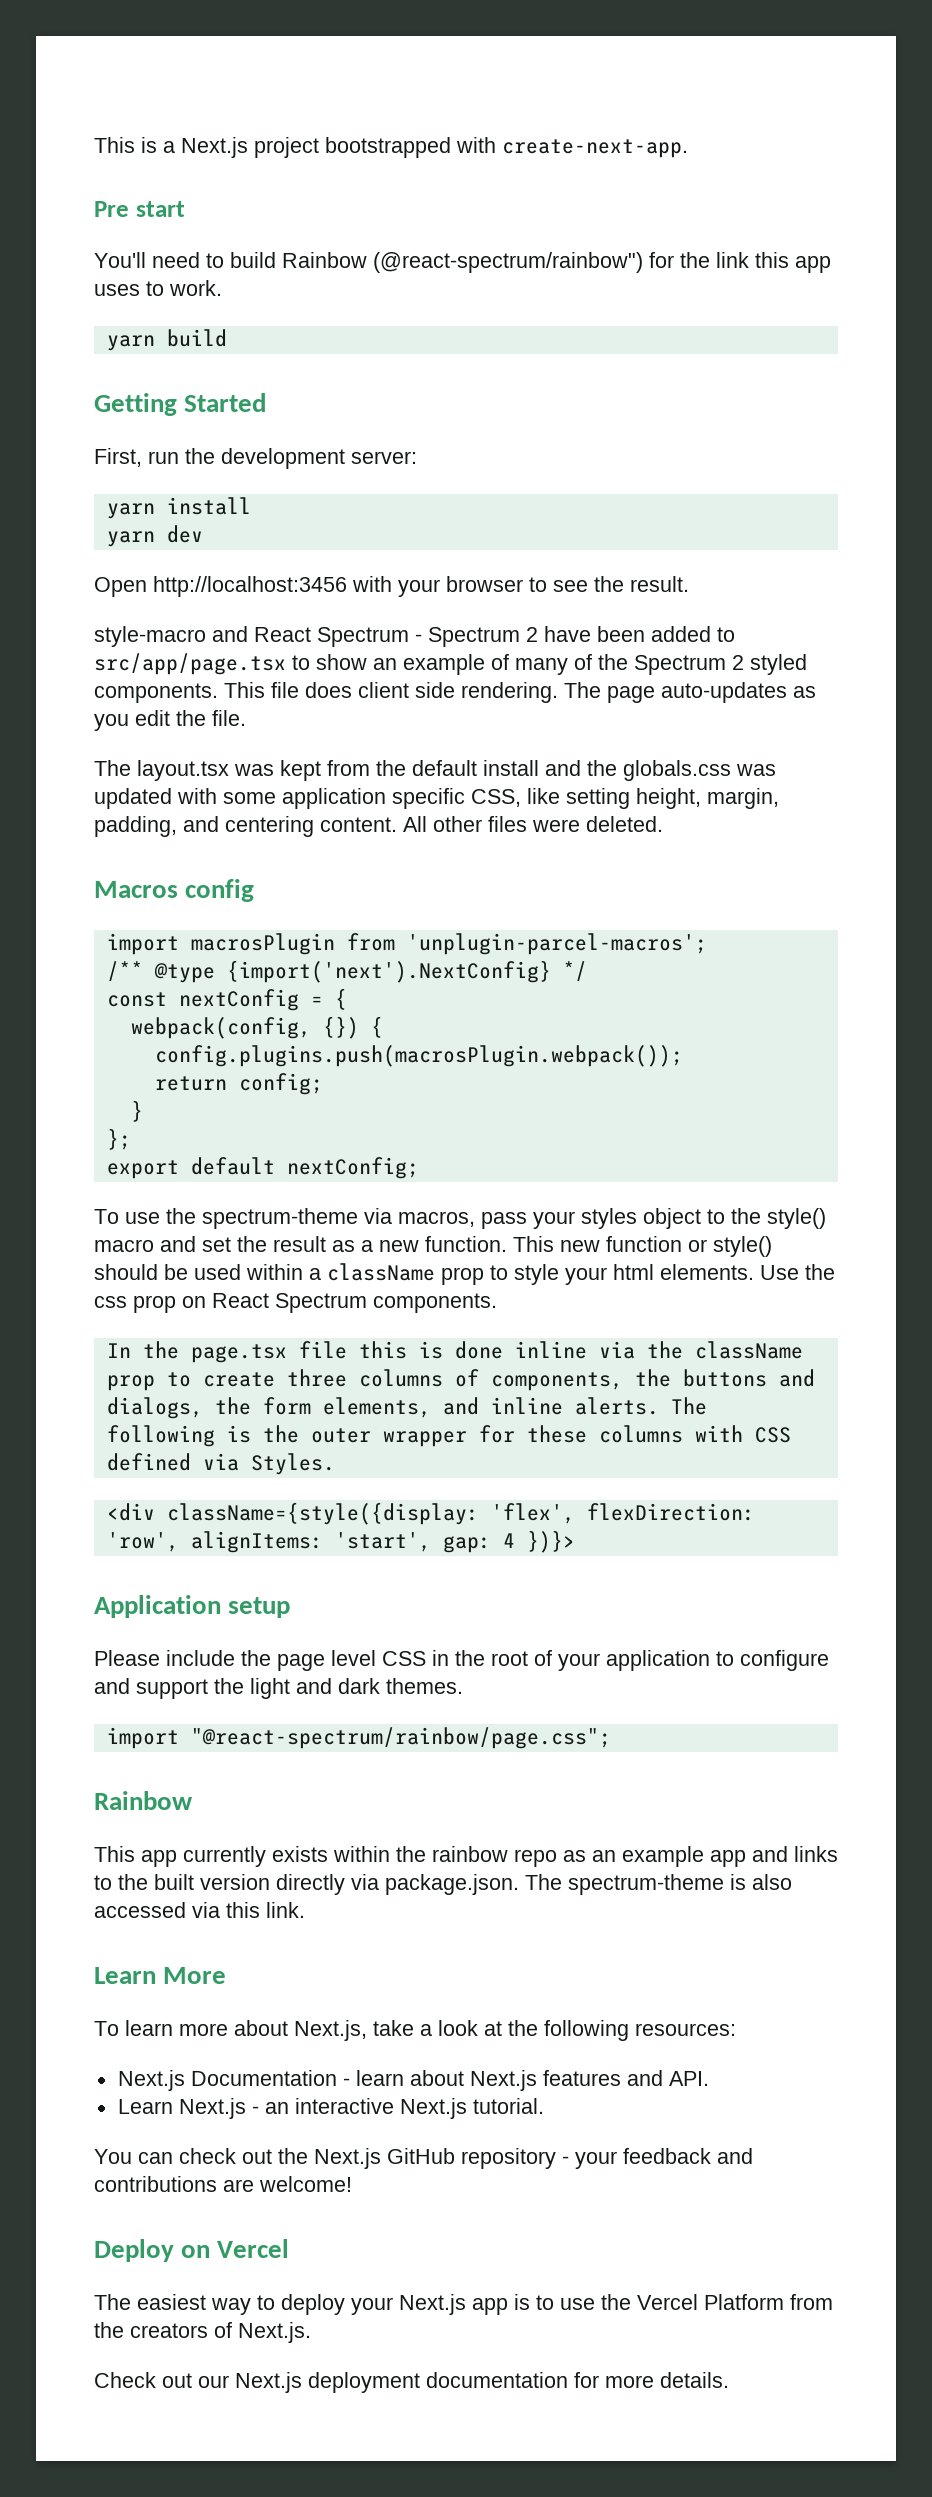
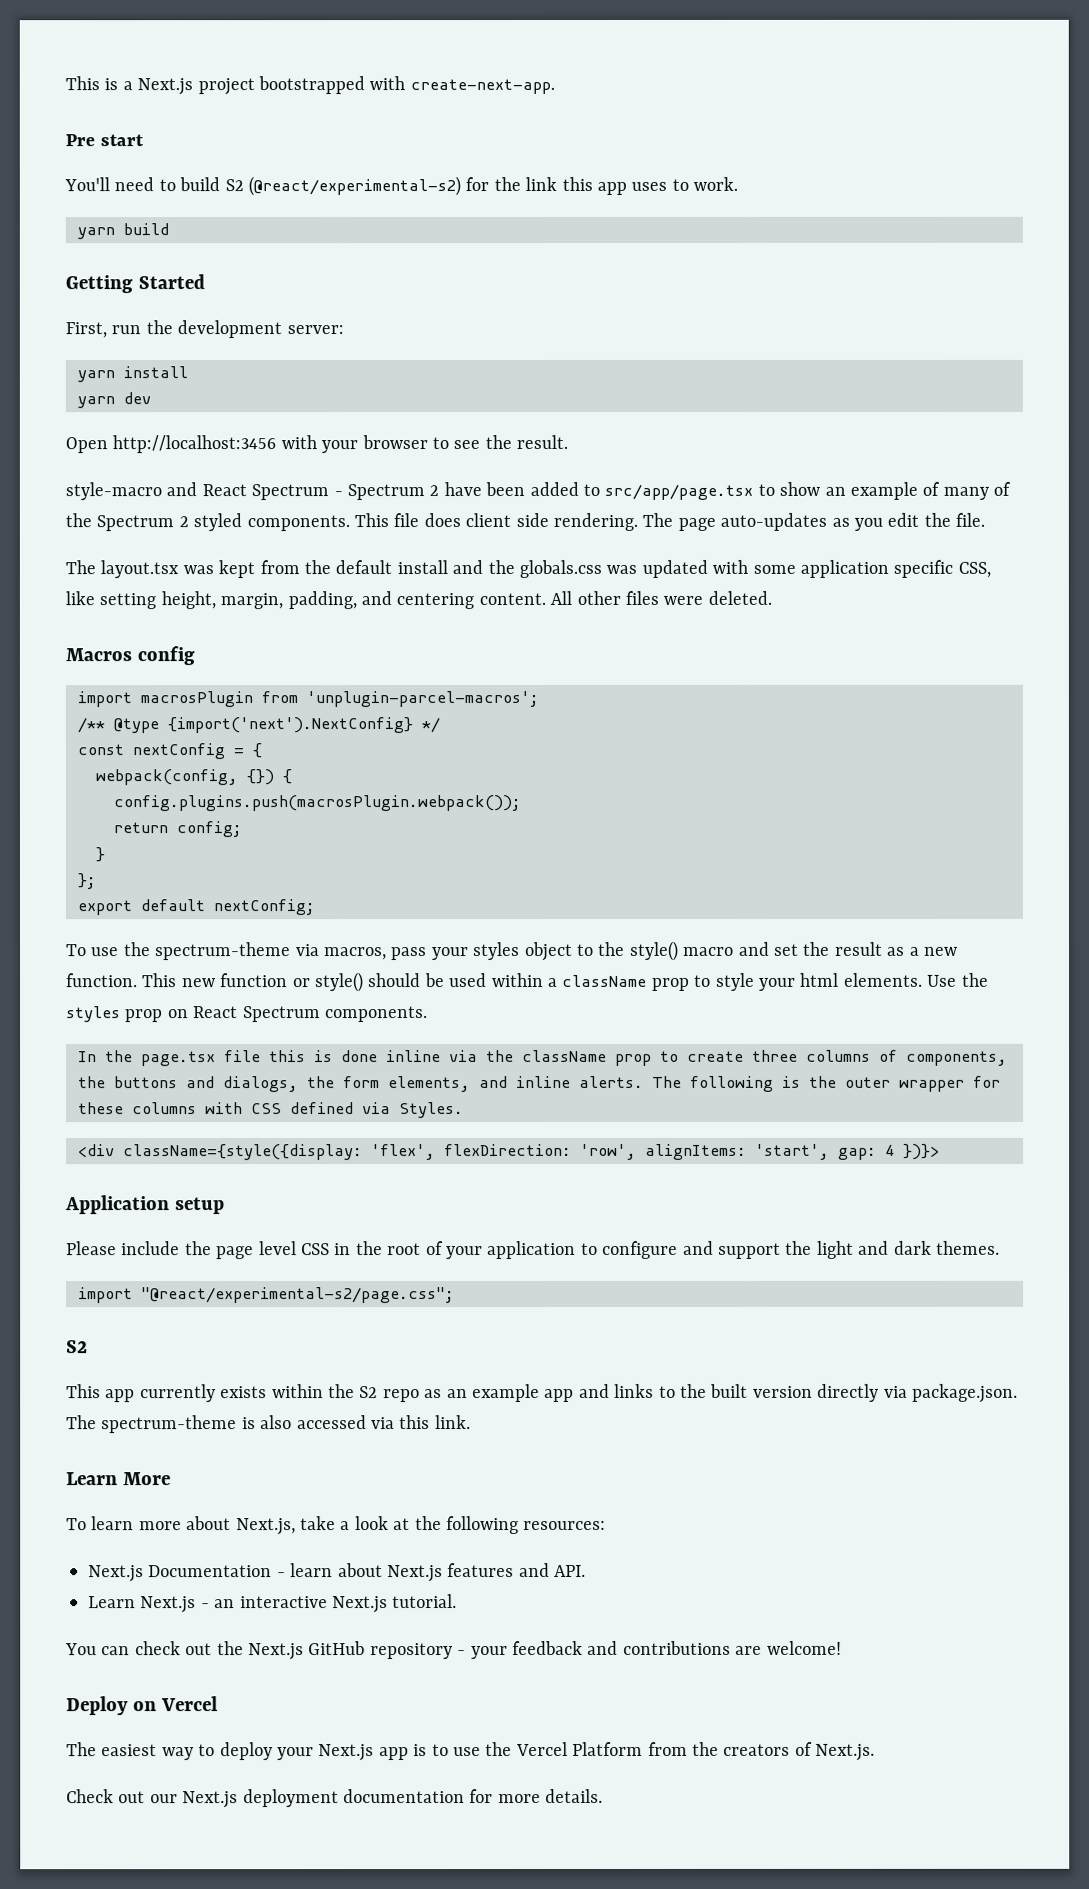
[282,252,643,273] Rainbow (@react-spectrum/rainbow") -> [224,176,461,197] S2 (@react/experimental-s2)
[94,1296,127,1308] css -> [66,1006,121,1023] styles
[190,1727,611,1749] [94,1791,193,1810] "@react-spectrum/rainbow/page.css"; // Rainbow -> [141,1287,455,1304] [66,1340,88,1354] "@react/experimental-s2/page.css"; // S2
[432,1846,508,1862] rainbow -> [359,1386,379,1399] S2

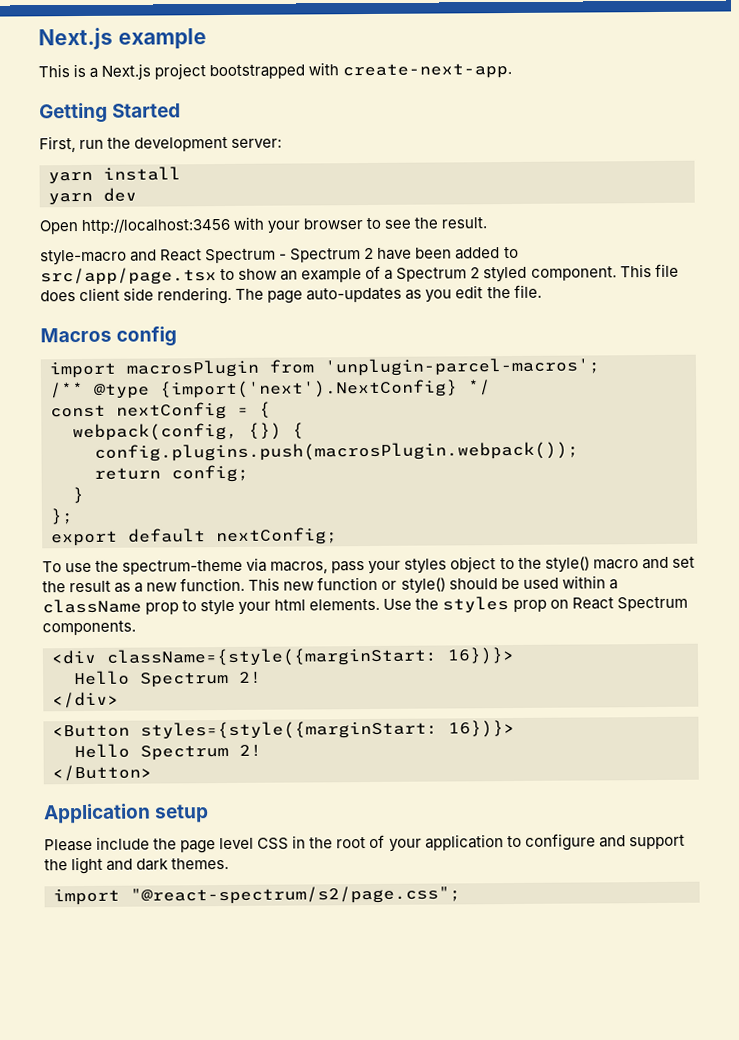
(65, 83) none -> [38,27,207,51] Next.js example //
[65,134,144,147] [64,176,739,197] [77,223,169,240] // Pre start // You'll need to build S2 (@react/experimental-s2) for the link this app uses to work. // yarn build -> (513, 71) none
[942,481,1012,500] [65,513,92,528] many of the -> [384,269,394,280] a
[246,515,350,532] components. -> [530,266,617,281] component.
[65,559,991,579] [65,590,772,610] // The layout.tsx was kept from the default install and the globals.css was updated with some application specific CSS, like setting height, margin, padding, and centering content. All other files were deleted. -> (542, 291) none
[78,1049,1008,1067] [78,1075,1001,1093] [78,1102,464,1119] [78,1143,940,1161] In the page.tsx file this is done inline via the className prop to create three columns of components, the buttons and dialogs, the form elements, and inline alerts. The following is the outer wrapper for these columns with CSS defined via Styles. // <div className={style({display: 'flex', flexDirection: 'row', alignItems: 'start', gap: 4 })}> -> [51,646,515,667] [74,670,262,688] [52,691,119,709] [52,719,515,740] [74,743,262,761] [52,764,152,782] <div className={style({marginStart: 16})}> // Hello Spectrum 2! // </div> // <Button styles={style({marginStart: 16})}> // Hello Spectrum 2! // </Button>
[141,1287,455,1304] [66,1340,88,1354] [66,1383,1018,1403] [66,1415,471,1434] [66,1472,171,1486] [66,1516,607,1536] [88,1562,587,1583] [88,1594,458,1614] [65,1640,842,1661] [66,1696,218,1716] [66,1741,876,1762] [66,1788,604,1809] "@react/experimental-s2/page.css"; // S2 // This app currently exists within the S2 repo as an example app and links to the built version directly via package.json. The spectrum-theme is also accessed via this link. // Learn More // To learn more about Next.js, take a look at the following resources: // Next.js Documentation - learn about Next.js features and API. // Learn Next.js - an interactive Next.js tutorial. // You can check out the Next.js GitHub repository - your feedback and contributions are welcome! // Deploy on Vercel // The easiest way to deploy your Next.js app is to use the Vercel Platform from the creators of Next.js. // Check out our Next.js deployment documentation for more details. -> [130,885,461,905] "@react-spectrum/s2/page.css";

